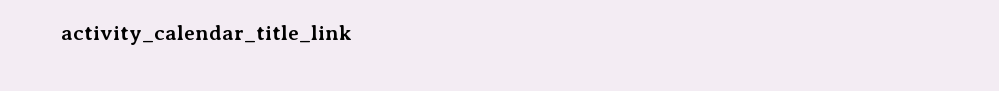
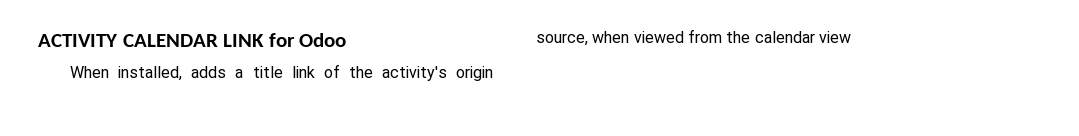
[61,25,352,45] activity_calendar_title_link -> [38,33,347,47] [70,64,493,81] [536,29,851,46] ACTIVITY CALENDAR LINK for Odoo // When installed, adds a title link of the activity's origin source, when viewed from the calendar view

